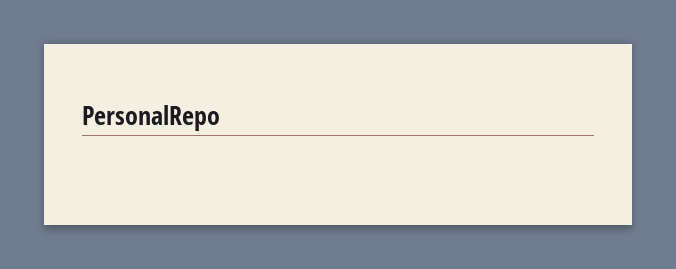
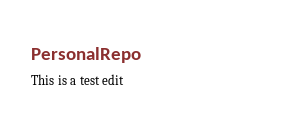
(220, 118) none -> [31,74,125,85] // This is a test edit

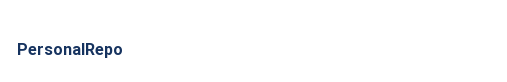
[31,74,125,85] // This is a test edit -> (123, 50) none

